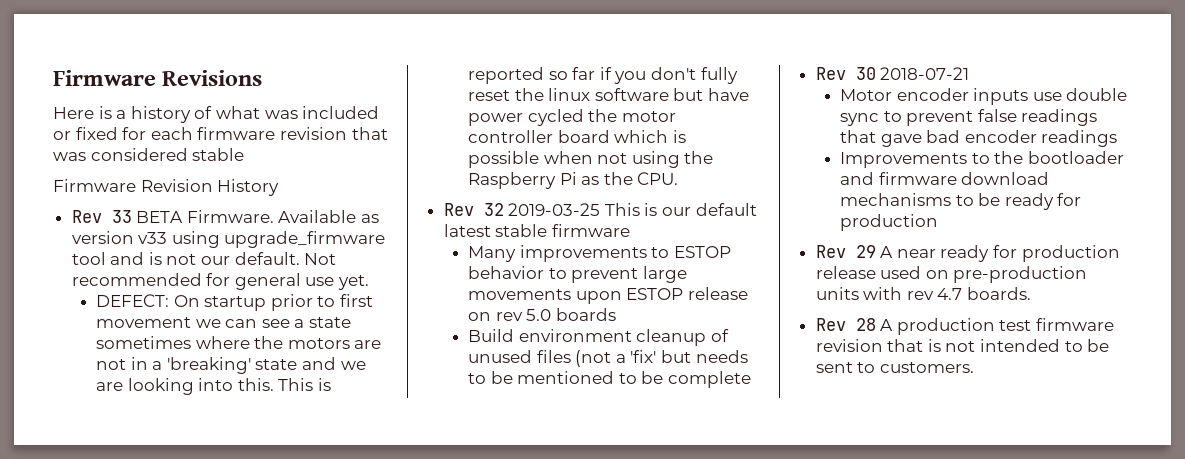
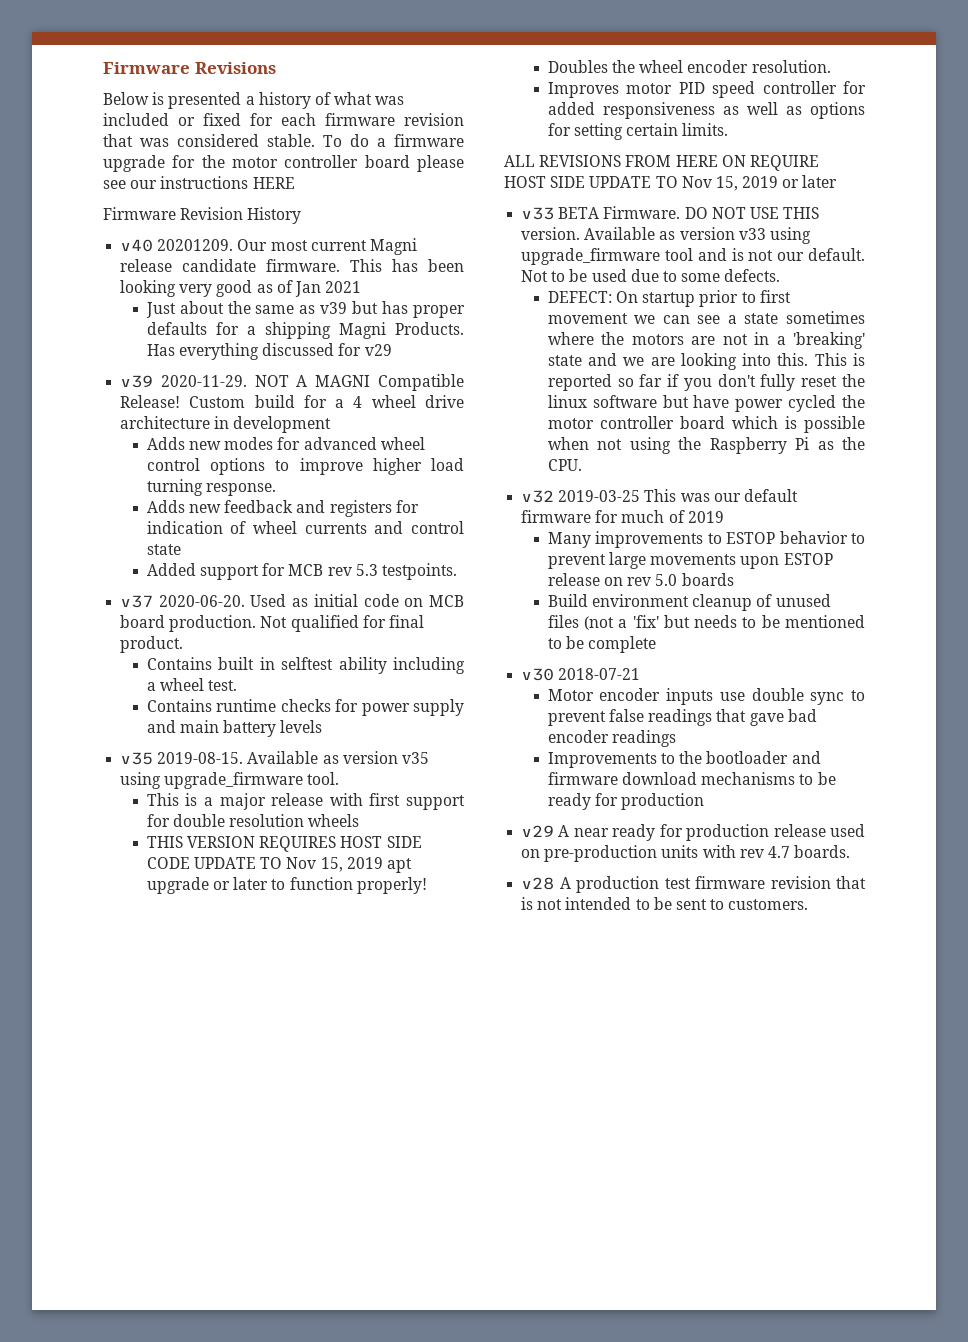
[53,106,112,119] Here is -> [103,92,242,109] Below is presented
[192,148,245,161] [53,179,280,196] [71,210,274,223] stable // Firmware Revision History // Rev 33 BETA Firmware. -> [267,134,464,147] [103,155,464,172] [103,176,295,189] [103,207,302,224] [120,238,417,255] [120,259,464,272] [120,280,362,297] [145,301,465,318] [146,322,464,339] [146,343,392,360] [120,374,464,391] [120,395,464,408] [120,416,332,433] [146,437,425,450] [146,458,465,475] [146,479,276,496] [146,500,419,517] [146,521,464,534] [146,544,181,555] [146,563,457,580] [120,594,464,608] [120,615,424,632] [120,636,184,653] [146,657,465,674] [146,678,238,691] [146,699,464,716] [146,720,323,737] [120,751,429,765] [120,772,340,789] [146,793,465,810] [146,814,360,827] [146,836,422,852] [146,857,412,873] [146,877,427,894] [547,60,831,73] [547,81,866,98] [547,102,865,119] [547,123,729,140] [504,155,819,171] [504,175,838,191] [521,206,820,220] [521,227,581,240] stable. To do a firmware upgrade for the motor controller board please see our instructions HERE // Firmware Revision History // v40 20201209. Our most current Magni release candidate firmware. This has been looking very good as of Jan 2021 // Just about the same as v39 but has proper defaults for a shipping Magni Products. Has everything discussed for v29 // v39 2020-11-29. NOT A MAGNI Compatible Release! Custom build for a 4 wheel drive architecture in development // Adds new modes for advanced wheel control options to improve higher load turning response. // Adds new feedback and registers for indication of wheel currents and control state // Added support for MCB rev 5.3 testpoints. // v37 2020-06-20. Used as initial code on MCB board production. Not qualified for final product. // Contains built in selftest ability including a wheel test. // Contains runtime checks for power supply and main battery levels // v35 2019-08-15. Available as version v35 using upgrade_firmware tool. // This is a major release with first support for double resolution wheels // THIS VERSION REQUIRES HOST SIDE CODE UPDATE TO Nov 15, 2019 apt upgrade or later to function properly! // Doubles the wheel encoder resolution. // Improves motor PID speed controller for added responsiveness as well as options for setting certain limits. // ALL REVISIONS FROM HERE ON REQUIRE HOST SIDE UPDATE TO Nov 15, 2019 or later // v33 BETA Firmware. DO NOT USE THIS version.
[71,273,370,290] recommended for general use yet. -> [551,269,781,282] to be used due to some defects.
[443,203,504,216] Rev 32 -> [521,490,555,503] v32
[644,203,658,216] is -> [680,493,710,502] was
[443,224,630,237] latest stable firmware -> [521,510,724,523] firmware for much of 2019
[815,67,876,80] Rev 30 -> [521,668,555,681] v30
[815,245,876,258] Rev 29 -> [521,825,555,837] v29
[815,318,876,331] Rev 28 -> [521,877,555,890] v28

